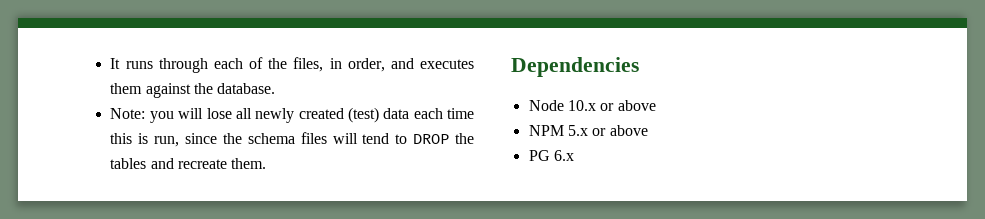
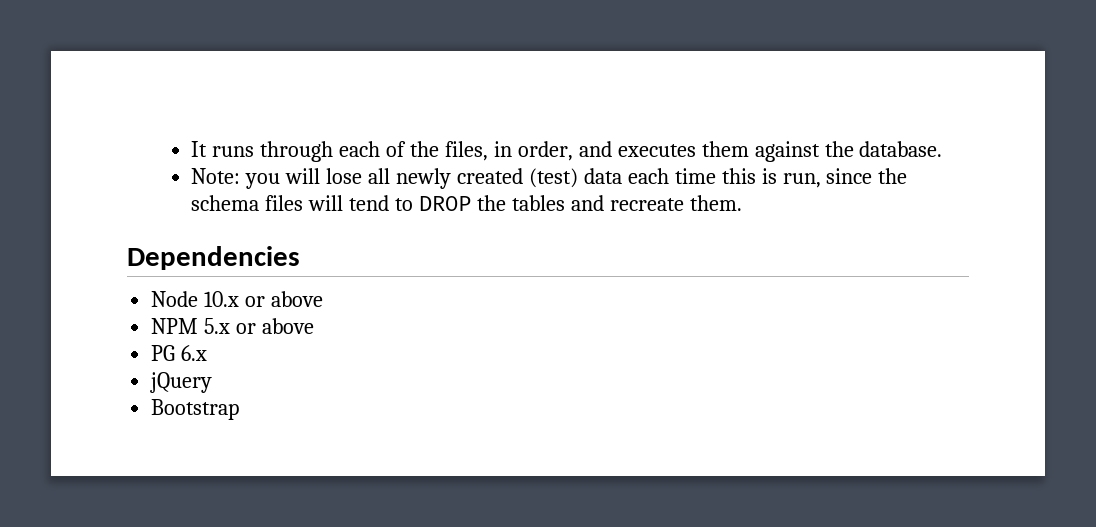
(574, 155) none -> [150,372,213,393] [151,399,240,420] // jQuery // Bootstrap

